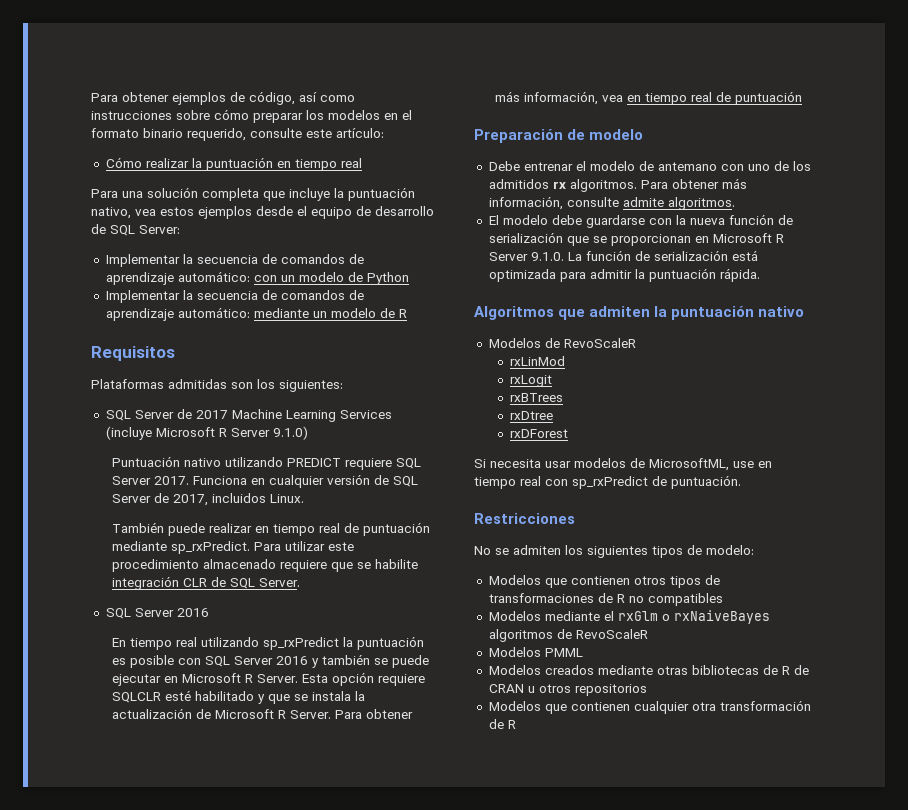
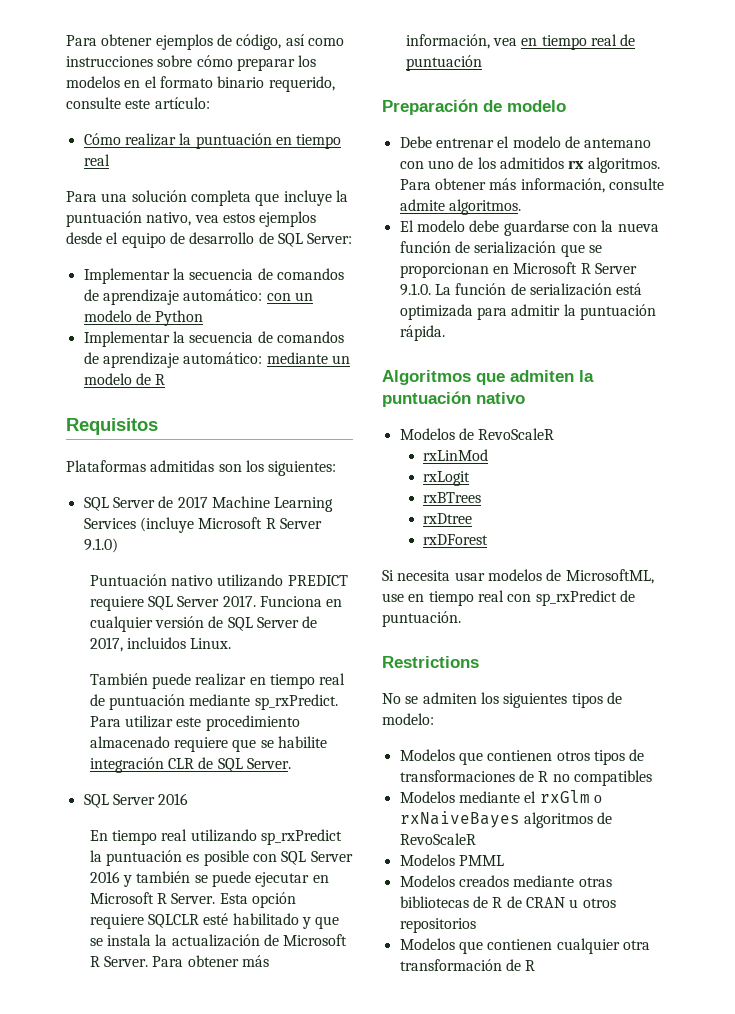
[474,513,575,524] Restricciones -> [382,656,479,668] Restrictions

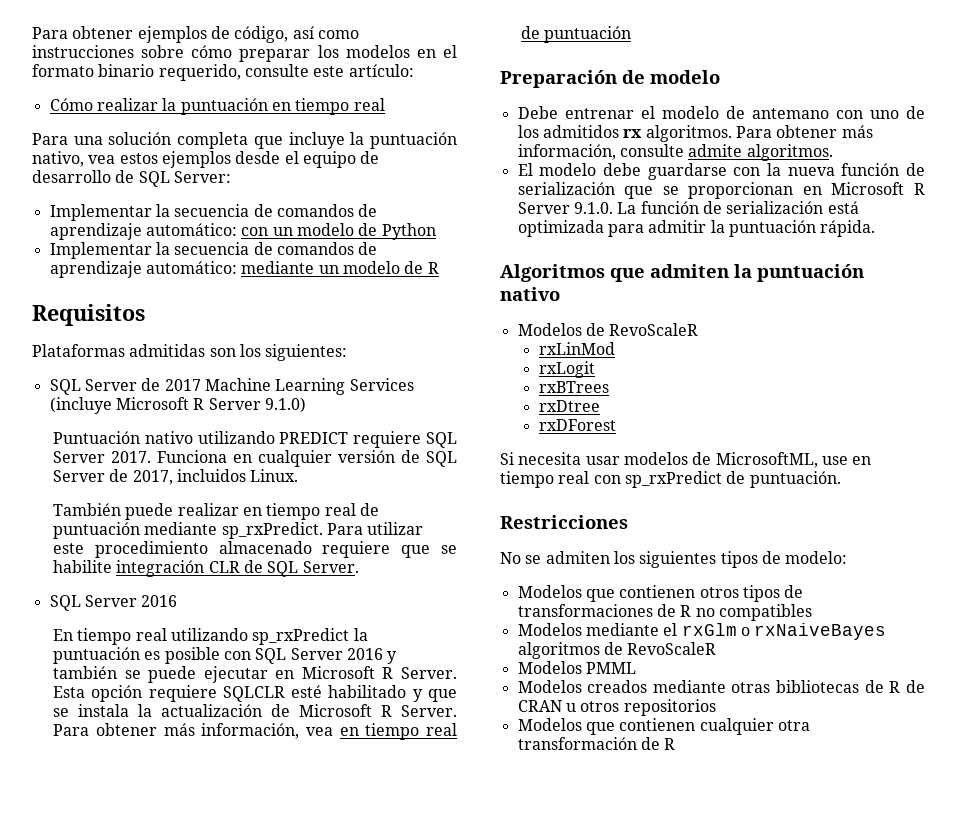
[382,656,479,668] Restrictions -> [500,515,628,529] Restricciones

